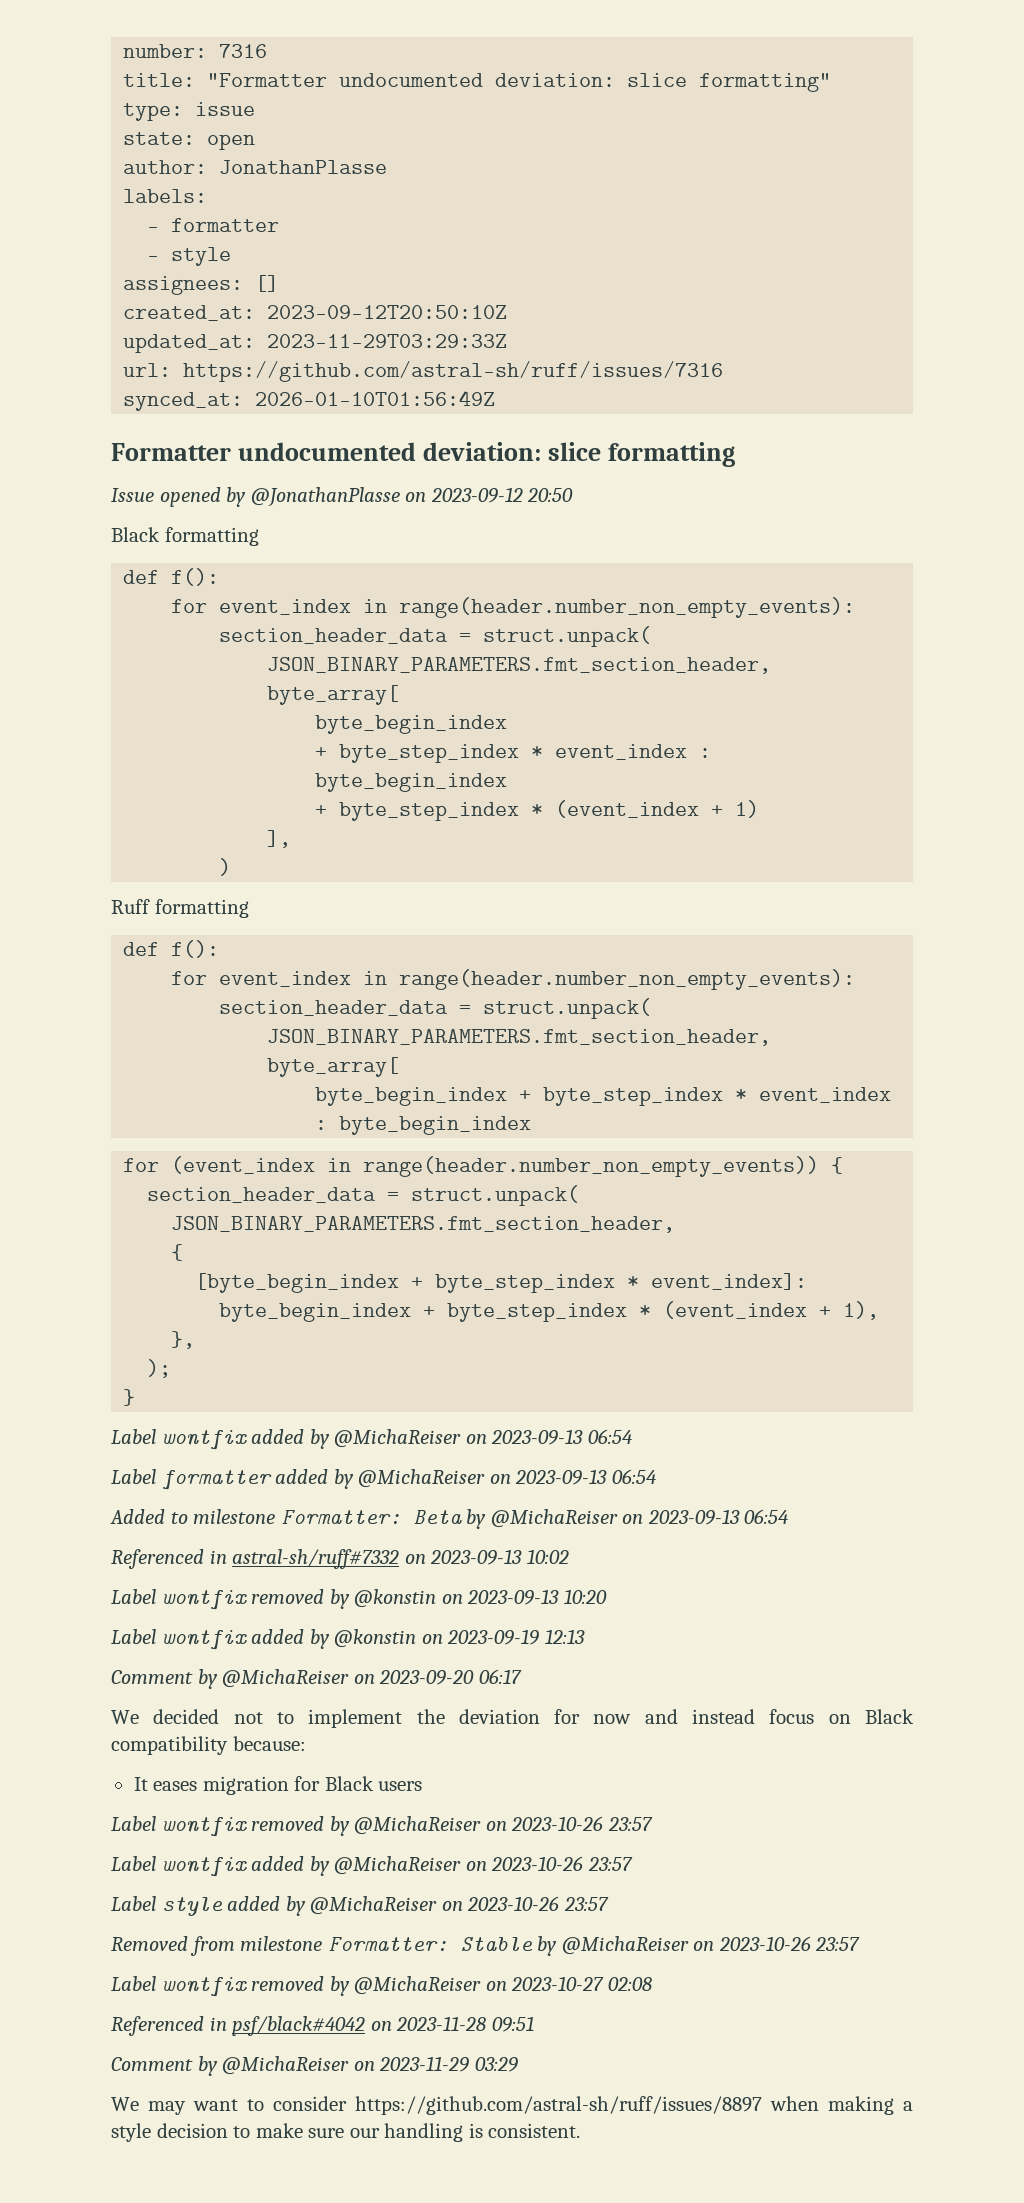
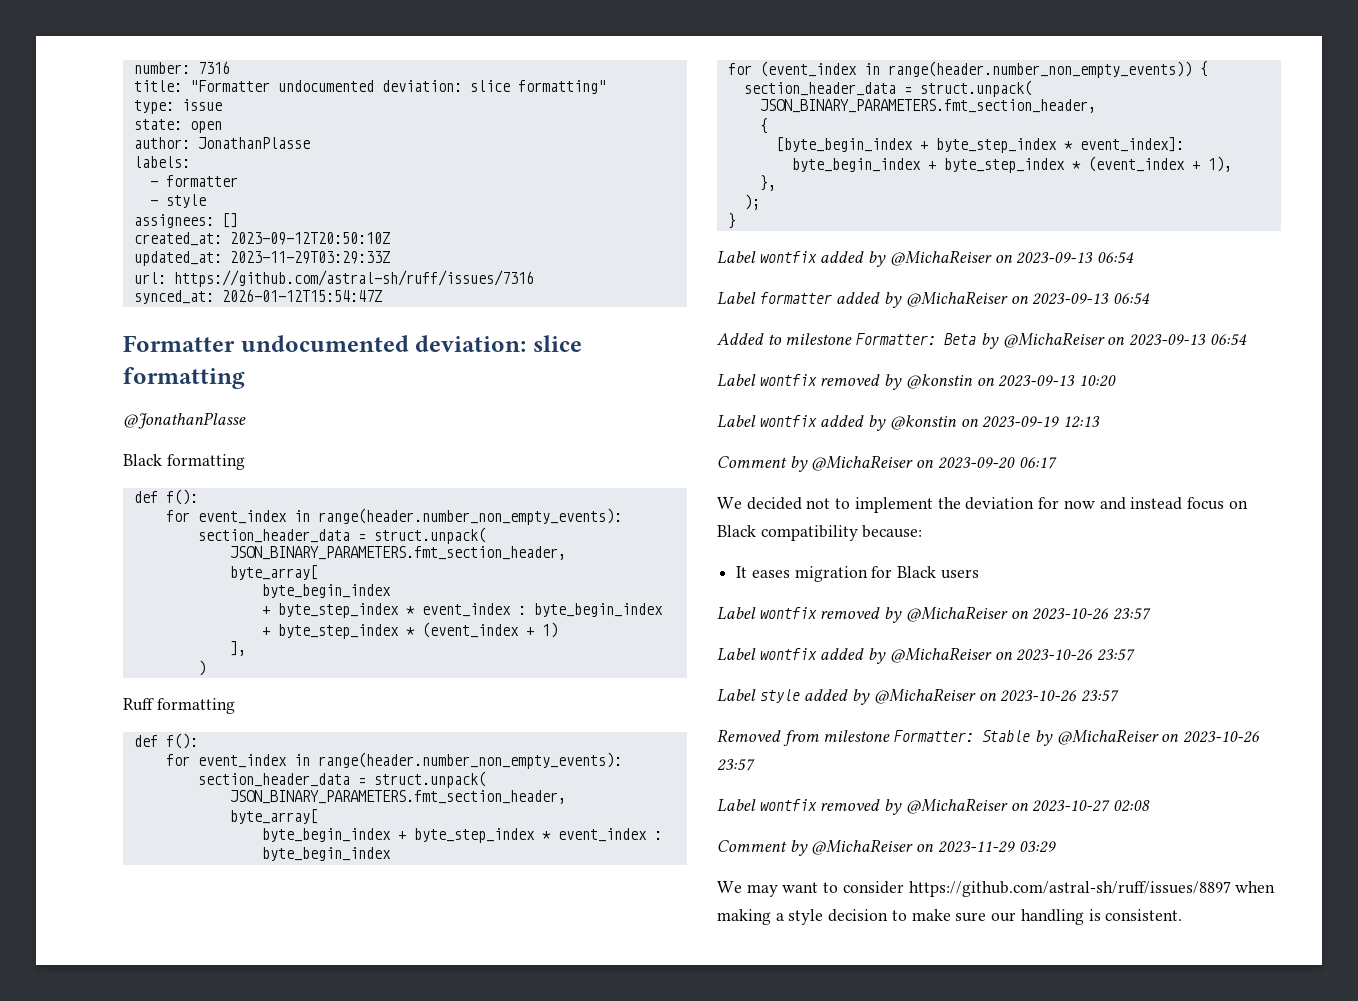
[255,390,496,406] 2026-01-10T01:56:49Z -> [221,289,382,302] 2026-01-12T15:54:47Z
[111,487,574,507] Issue opened by @JonathanPlasse on 2023-09-12 20:50 -> [123,412,246,429] @JonathanPlasse
[111,1549,569,1569] // Referenced in astral-sh/ruff#7332 on 2023-09-13 10:02 -> (1247, 340) none
[111,2016,534,2036] // Referenced in psf/black#4042 on 2023-11-28 09:51 -> (1151, 806) none

